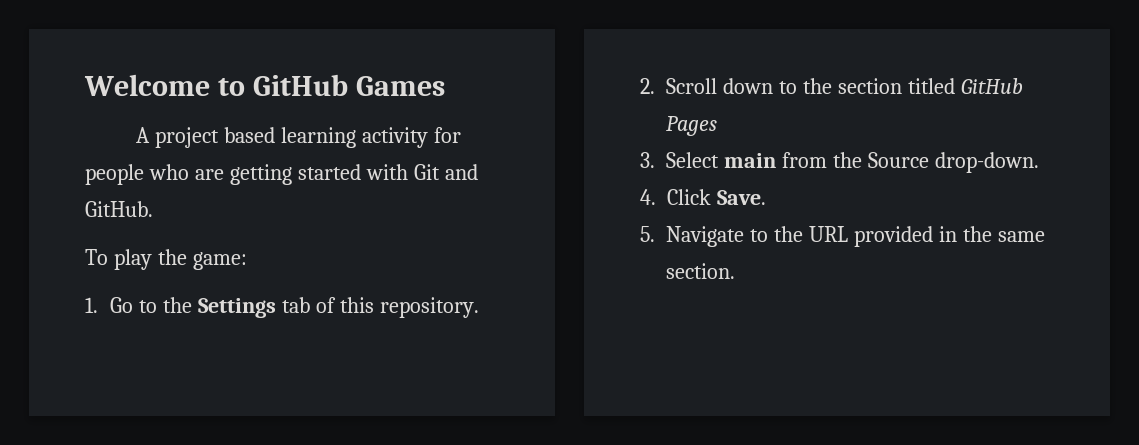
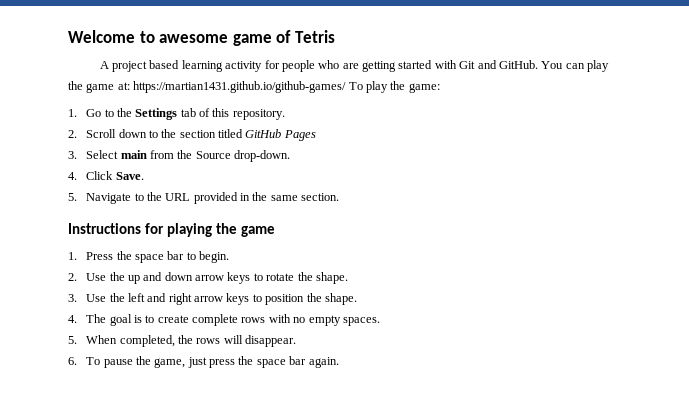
[252,74,445,96] GitHub Games -> [159,30,335,46] awesome game of Tetris
(153, 209) // -> [541,60,610,72] [68,81,347,93] You can play the game at: https://martian1431.github.io/github-games/
(735, 271) none -> [68,223,275,237] [68,251,230,263] [68,272,348,284] [68,293,357,305] [68,314,380,326] [68,335,297,347] [68,356,339,368] // Instructions for playing the game // 1. Press the space bar to begin. // 2. Use the up and down arrow keys to rotate the shape. // 3. Use the left and right arrow keys to position the shape. // 4. The goal is to create complete rows with no empty spaces. // 5. When completed, the rows will disappear. // 6. To pause the game, just press the space bar again.

